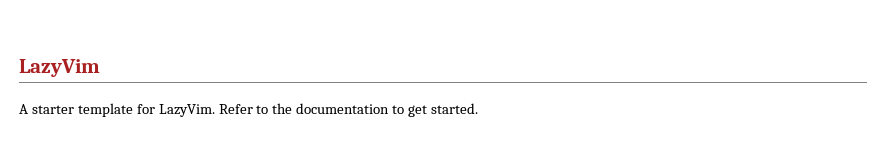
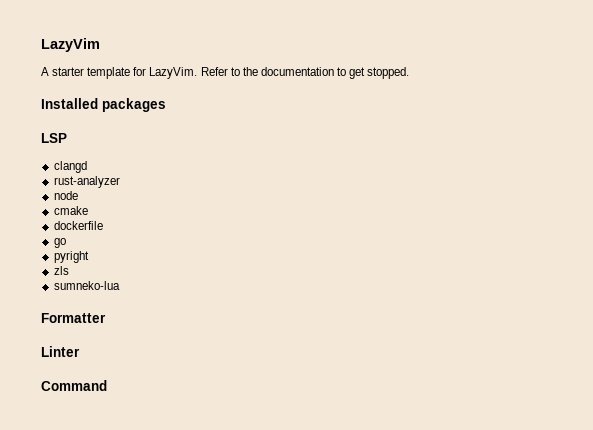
[431,103,479,114] started. -> [367,67,410,79] [41,98,166,112] [41,133,67,143] [53,161,87,173] [53,176,120,188] [53,191,78,200] [53,206,88,215] [53,221,103,230] [53,238,66,248] [53,251,89,263] [53,266,69,275] [53,281,120,290] [41,313,106,323] [41,346,80,357] [41,380,107,391] stopped. // Installed packages // LSP // clangd // rust-analyzer // node // cmake // dockerfile // go // pyright // zls // sumneko-lua // Formatter // Linter // Command

